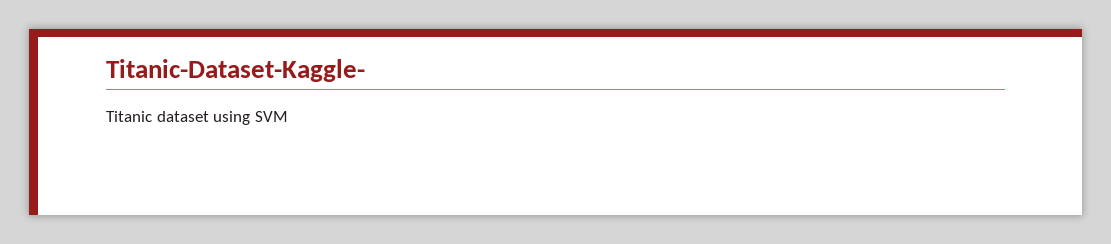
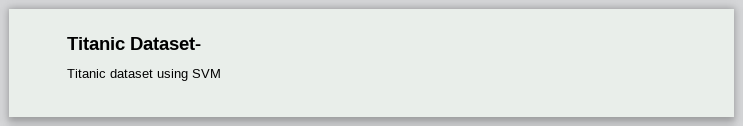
[106,59,365,82] Titanic-Dataset-Kaggle- -> [67,37,201,50] Titanic Dataset-

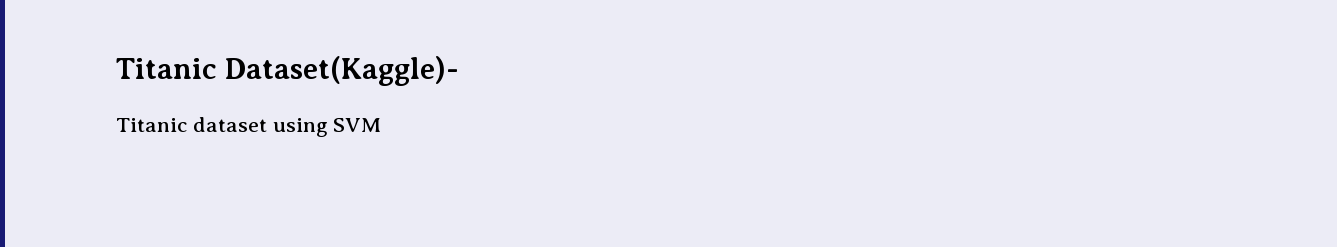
[67,37,201,50] Titanic Dataset- -> [116,56,460,86] Titanic Dataset(Kaggle)-

